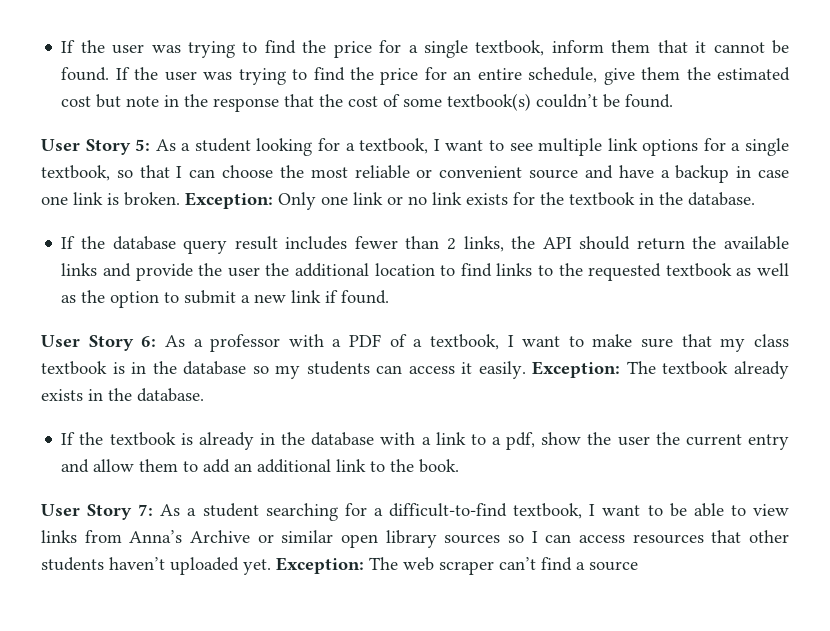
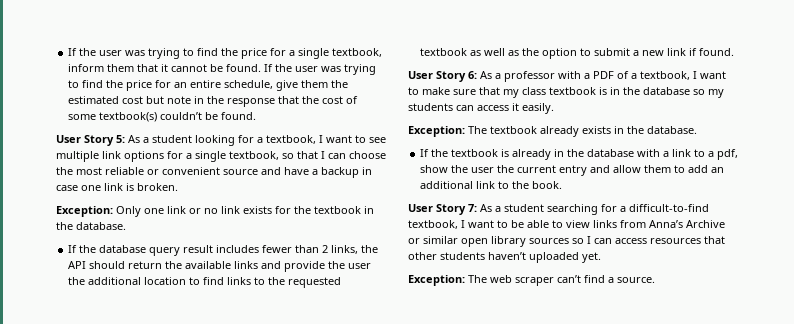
(180, 199) none -> (178, 187) //
(526, 370) none -> (554, 108) //
(271, 567) none -> (601, 257) //
[589,561,638,571] source -> [617,277,655,283] source.

